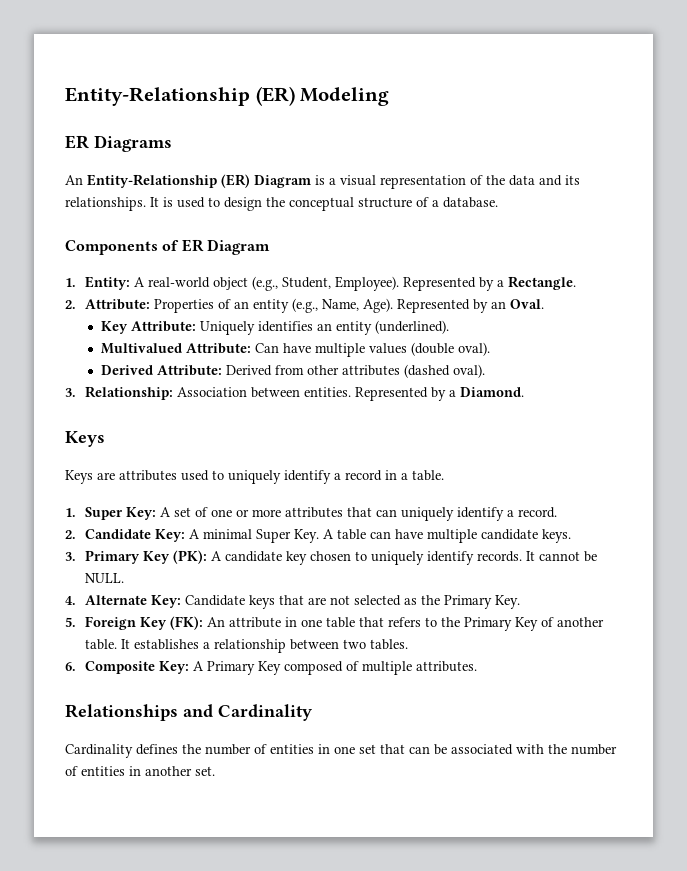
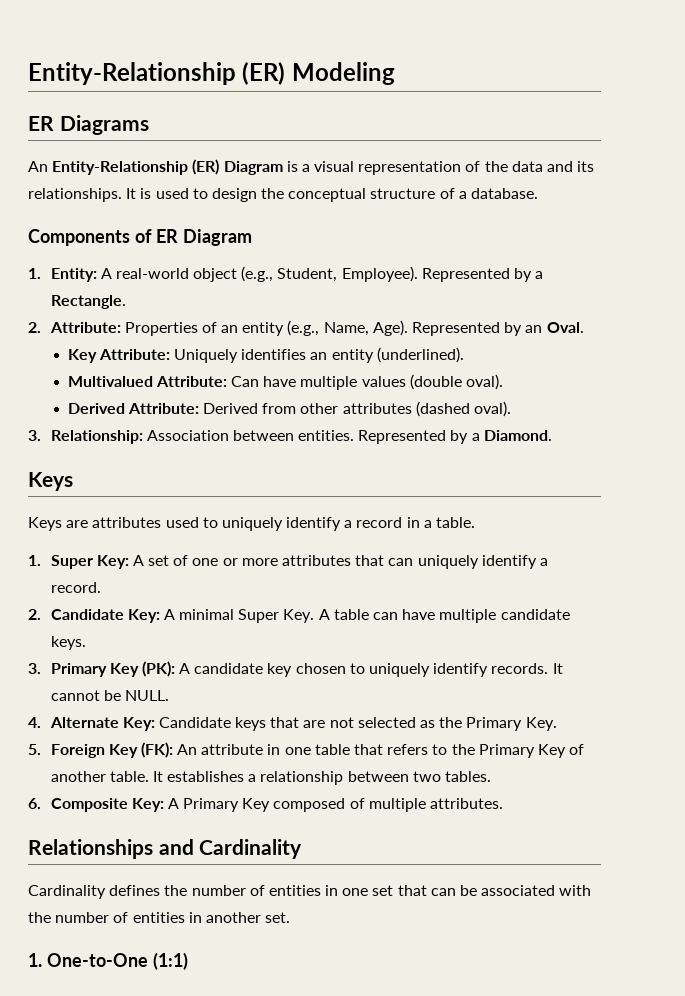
(215, 771) none -> [28,952,188,970] // 1. One-to-One (1:1)

